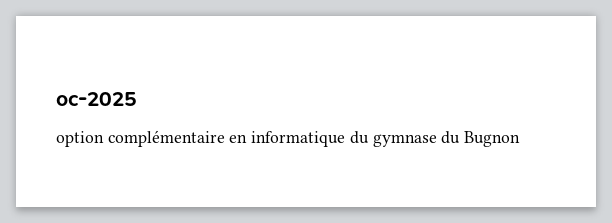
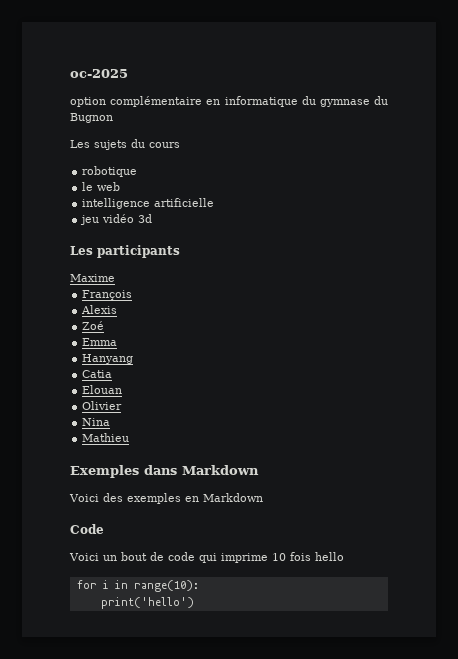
(521, 139) none -> [70,139,180,150] [82,166,138,177] [82,182,121,191] [82,198,215,209] [80,214,153,225] [70,245,180,258] [70,274,115,282] [82,290,133,300] [81,305,118,314] [82,321,105,330] [82,338,118,346] [82,354,134,364] [82,370,113,378] [82,385,123,394] [82,401,123,410] [82,418,111,426] [82,433,130,442] [70,465,259,478] [69,493,263,504] [70,524,104,534] [69,552,344,563] [76,580,199,592] [100,597,194,609] // Les sujets du cours // robotique // le web // intelligence artificielle // jeu vidéo 3d // Les participants // Maxime // François // Alexis // Zoé // Emma // Hanyang // Catia // Elouan // Olivier // Nina // Mathieu // Exemples dans Markdown // Voici des exemples en Markdown // Code // Voici un bout de code qui imprime 10 fois hello // for i in range(10): // print('hello')

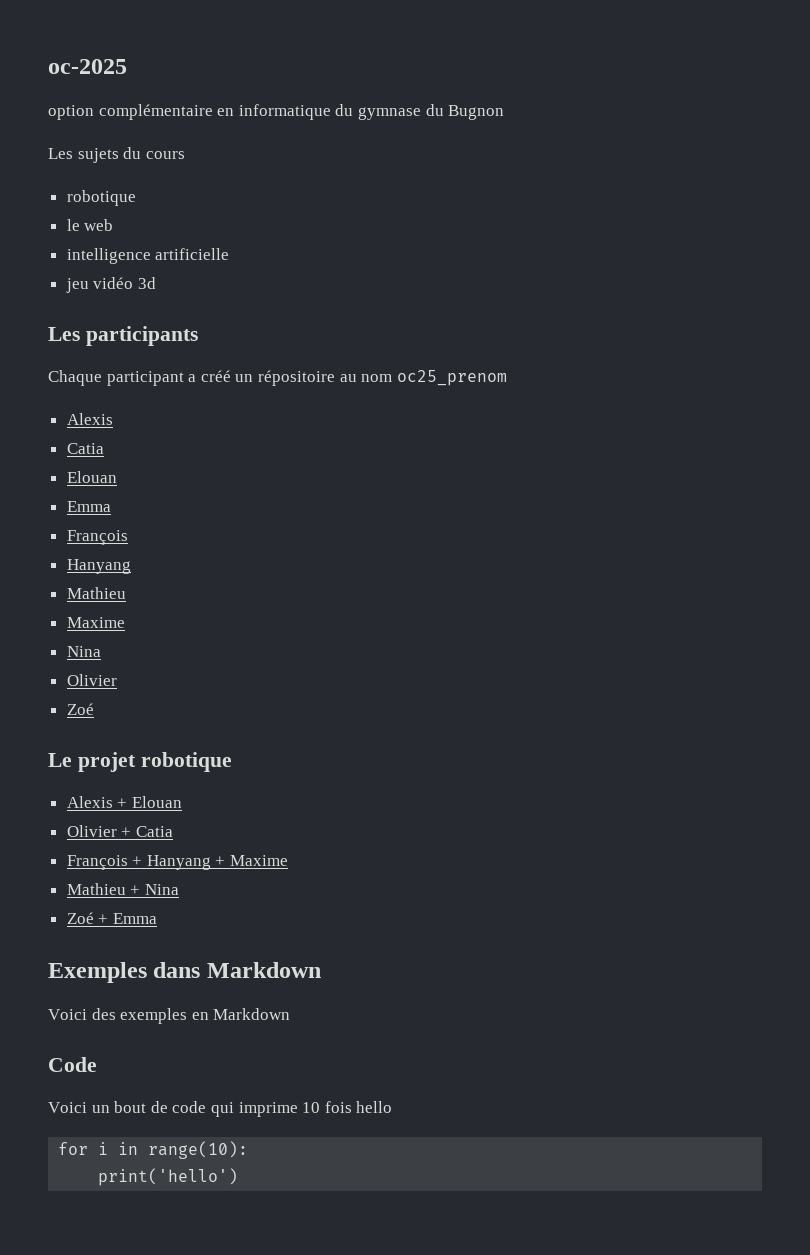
[70,274,115,282] [82,290,133,300] [81,305,118,314] [82,321,105,330] [82,338,118,346] [82,354,134,364] [82,370,113,378] [82,385,123,394] [82,401,123,410] [82,418,111,426] [82,433,130,442] Maxime // François // Alexis // Zoé // Emma // Hanyang // Catia // Elouan // Olivier // Nina // Mathieu -> [48,370,507,386] [66,413,113,425] [66,443,104,454] [66,471,117,483] [66,501,111,512] [66,530,128,545] [66,559,131,574] [66,587,126,599] [66,617,125,628] [66,646,101,657] [66,674,117,686] [66,703,94,715] [48,752,232,772] [66,796,182,808] [66,825,173,837] [66,855,289,870] [66,883,179,895] [66,912,157,924] Chaque participant a créé un répositoire au nom oc25_prenom // Alexis // Catia // Elouan // Emma // François // Hanyang // Mathieu // Maxime // Nina // Olivier // Zoé // Le projet robotique // Alexis + Elouan // Olivier + Catia // François + Hanyang + Maxime // Mathieu + Nina // Zoé + Emma

